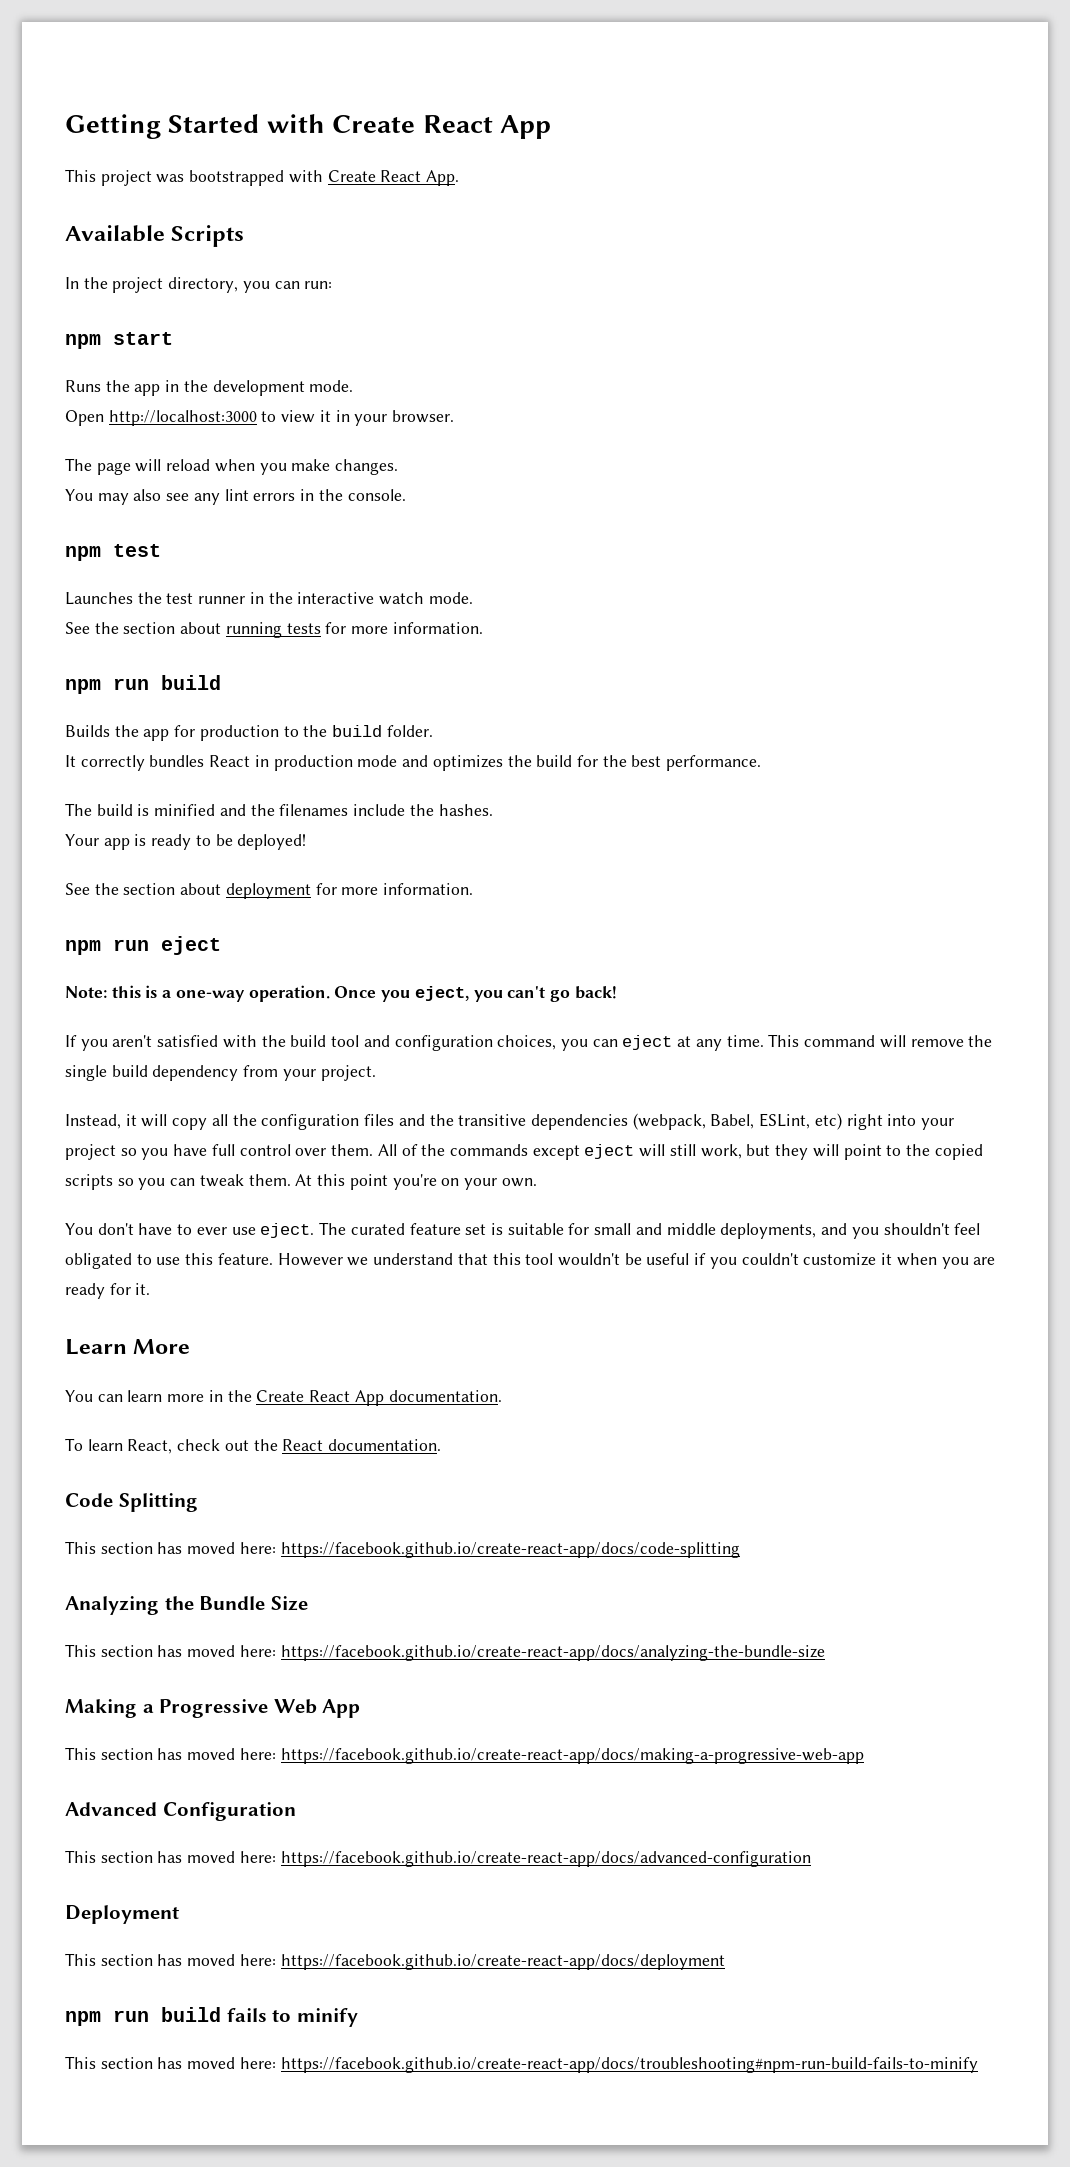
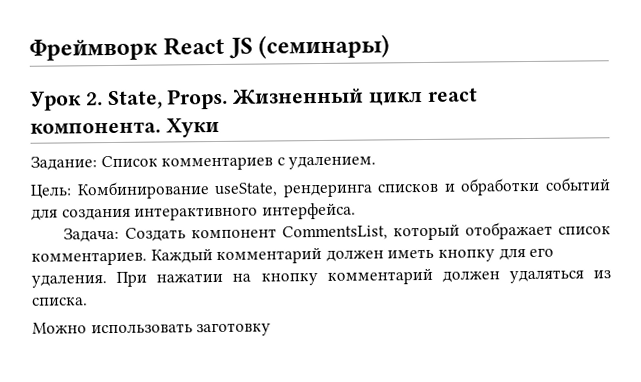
[65,114,552,139] [65,169,460,186] [65,225,245,247] [65,277,333,293] [65,332,173,349] [65,380,354,396] [65,410,455,426] [65,458,399,475] [65,489,406,505] [65,544,161,561] [65,592,473,605] [65,622,483,638] [65,675,221,694] [65,725,433,741] [65,755,762,771] [65,803,493,816] [65,834,307,850] [65,883,474,899] [65,936,221,955] [65,985,617,1002] [65,1034,993,1051] [65,1065,376,1081] [65,1113,955,1130] [65,1144,983,1160] [65,1174,537,1190] [65,1222,981,1239] [65,1253,996,1269] [65,1283,151,1299] [65,1339,191,1355] [65,1390,502,1406] [65,1438,442,1454] [65,1493,198,1512] [65,1541,740,1558] [65,1596,308,1615] [65,1644,825,1661] [65,1699,361,1718] [65,1747,864,1764] [65,1802,296,1821] [65,1850,811,1867] [65,1905,179,1924] [65,1953,725,1970] [65,2007,358,2027] [65,2056,978,2073] Getting Started with Create React App // This project was bootstrapped with Create React App. // Available Scripts // In the project directory, you can run: // npm start // Runs the app in the development mode. // Open http://localhost:3000 to view it in your browser. // The page will reload when you make changes. // You may also see any lint errors in the console. // npm test // Launches the test runner in the interactive watch mode. // See the section about running tests for more information. // npm run build // Builds the app for production to the build folder. // It correctly bundles React in production mode and optimizes the build for the best performance. // The build is minified and the filenames include the hashes. // Your app is ready to be deployed! // See the section about deployment for more information. // npm run eject // Note: this is a one-way operation. Once you eject, you can't go back! // If you aren't satisfied with the build tool and configuration choices, you can eject at any time. This command will remove the single build dependency from your project. // Instead, it will copy all the configuration files and the transitive dependencies (webpack, Babel, ESLint, etc) right into your project so you have full control over them. All of the commands except eject will still work, but they will point to the copied scripts so you can tweak them. At this point you're on your own. // You don't have to ever use eject. The curated feature set is suitable for small and middle deployments, and you shouldn't feel obligated to use this feature. However we understand that this tool wouldn't be useful if you couldn't customize it when you are ready for it. // Learn More // You can learn more in the Create React App documentation. // To learn React, check out the React documentation. // Code Splitting // This section has moved here: https://facebook.github.io/create-react-app/docs/code-splitting // Analyzing the Bundle Size // This section has moved here: https://facebook.github.io/create-react-app/docs/analyzing-the-bundle-size // Making a Progressive Web App // This section has moved here: https://facebook.github.io/create-react-app/docs/making-a-progressive-web-app // Advanced Configuration // This section has moved here: https://facebook.github.io/create-react-app/docs/advanced-configuration // Deployment // This section has moved here: https://facebook.github.io/create-react-app/docs/deployment // npm run build fails to minify // This section has moved here: https://facebook.github.io/create-react-app/docs/troubleshooting#npm-run-build-fails-to-minify -> [29,34,391,61] [30,87,478,111] [30,117,220,138] [30,155,377,171] [30,177,611,200] [31,202,356,221] [63,221,612,243] [31,246,555,266] [31,267,611,288] [32,297,88,306] [32,322,272,337] Фреймворк React JS (семинары) // Урок 2. State, Props. Жизненный цикл react компонента. Хуки // Задание: Список комментариев с удалением. // Цель: Комбинирование useState, рендеринга списков и обработки событий для создания интерактивного интерфейса. // Задача: Создать компонент CommentsList, который отображает список комментариев. Каждый комментарий должен иметь кнопку для его удаления. При нажатии на кнопку комментарий должен удаляться из списка. // Можно использовать заготовку

